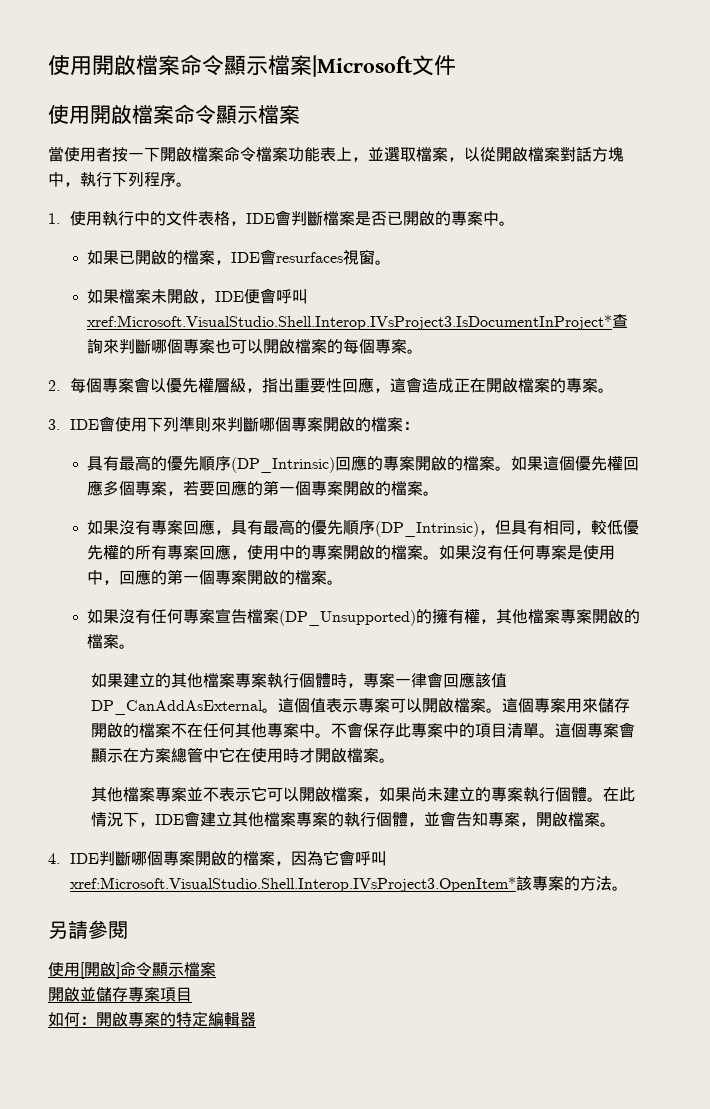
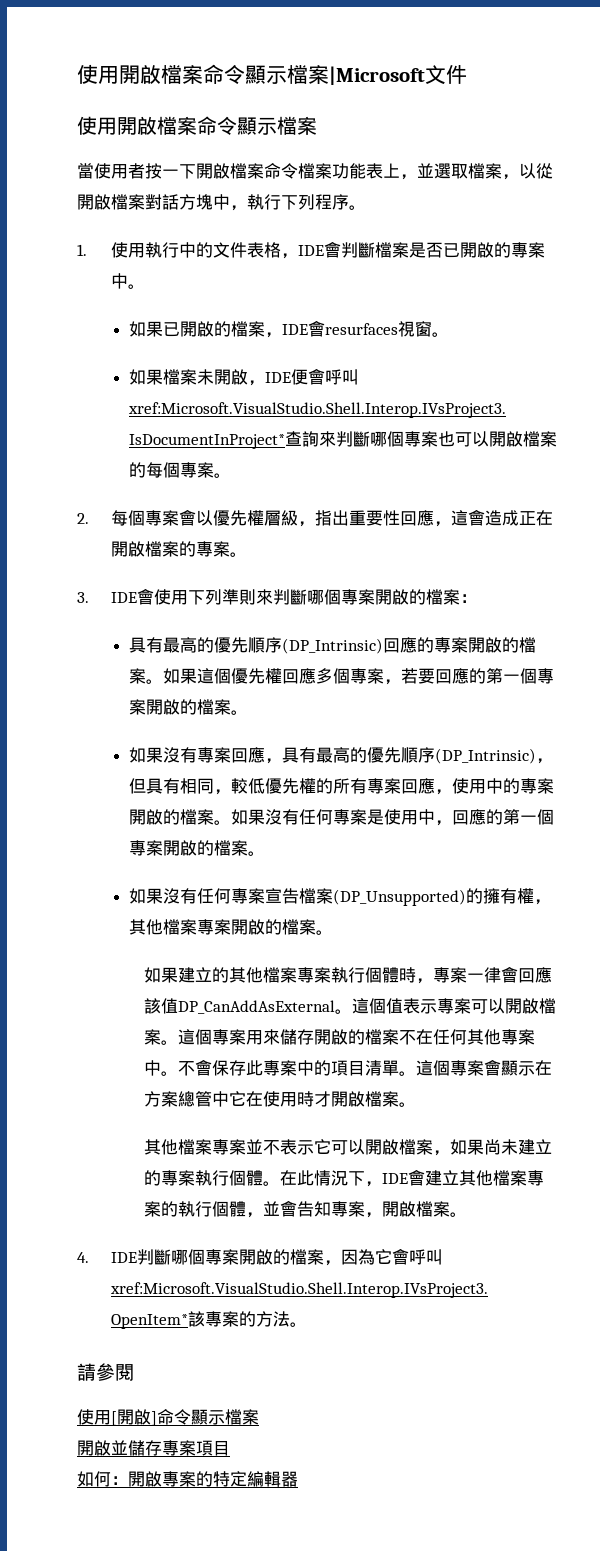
[48,921,68,939] 另 -> (307, 1324) none

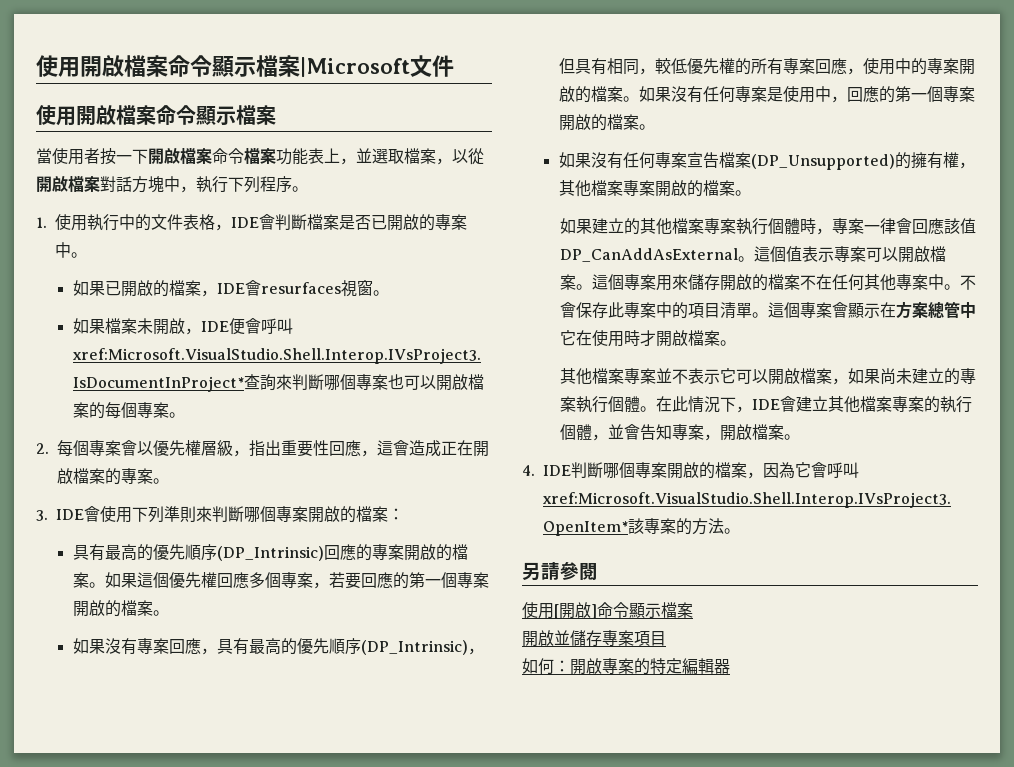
(307, 1324) none -> [522,562,541,581] 另

